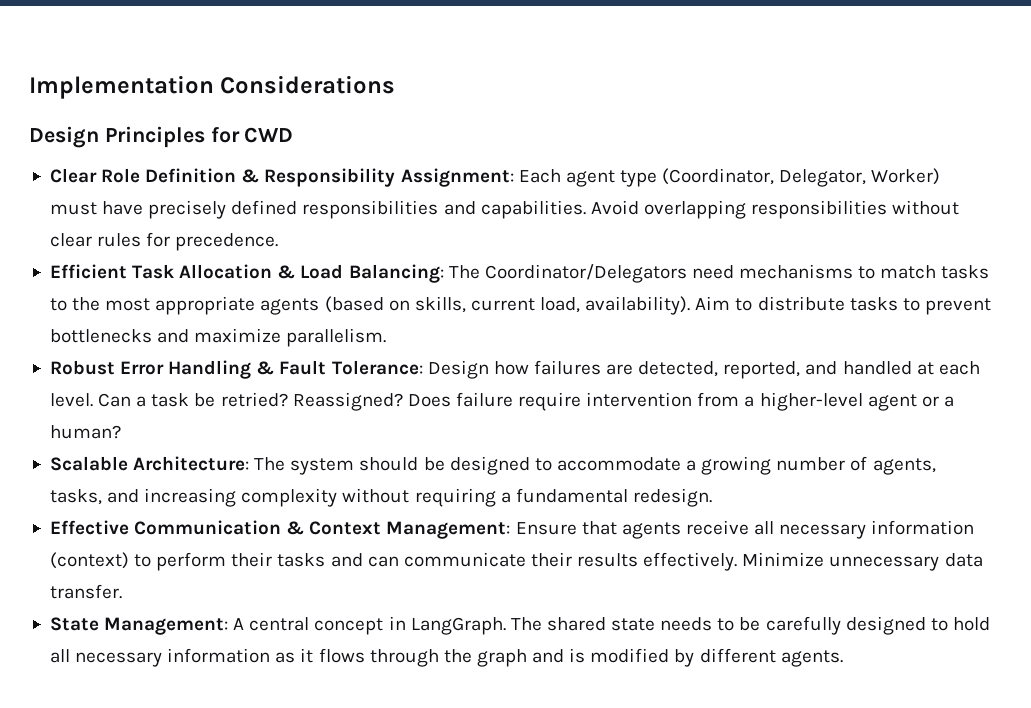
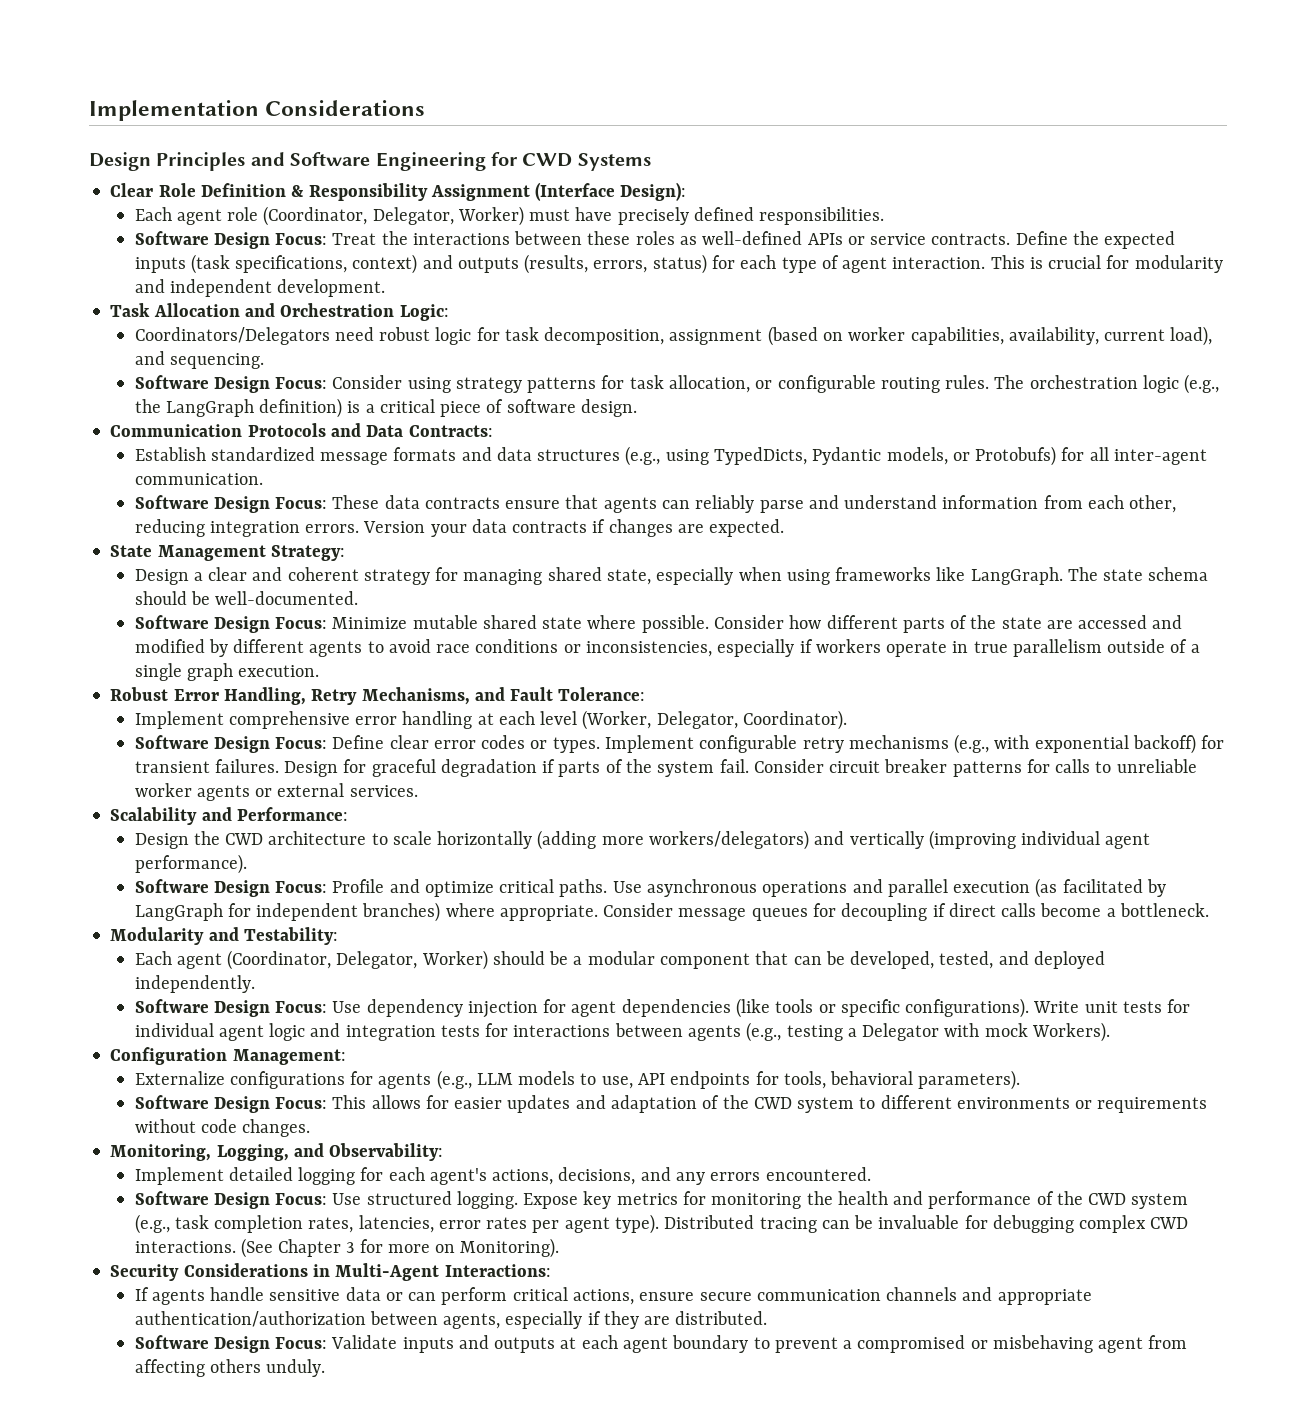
(205, 137) none -> [250,152,486,171] and Software Engineering
(294, 135) none -> [577,153,651,171] Systems
[400,168,657,187] Assignment: Each agent type -> [430,182,687,201] [134,207,259,225] Assignment (Interface Design): // Each agent role
[302,200,960,219] [49,232,279,251] [49,264,990,283] [49,296,991,315] [49,328,387,347] [49,360,980,379] [49,392,954,411] [49,425,121,439] [49,456,936,475] [49,488,712,507] [49,520,975,539] [49,552,983,571] [49,584,122,599] [49,616,990,635] [49,648,843,667] responsibilities and capabilities. Avoid overlapping responsibilities without clear rules for precedence. // Efficient Task Allocation & Load Balancing: The Coordinator/Delegators need mechanisms to match tasks to the most appropriate agents (based on skills, current load, availability). Aim to distribute tasks to prevent bottlenecks and maximize parallelism. // Robust Error Handling & Fault Tolerance: Design how failures are detected, reported, and handled at each level. Can a task be retried? Reassigned? Does failure require intervention from a higher-level agent or a human? // Scalable Architecture: The system should be designed to accommodate a growing number of agents, tasks, and increasing complexity without requiring a fundamental redesign. // Effective Communication & Context Management: Ensure that agents receive all necessary information (context) to perform their tasks and can communicate their results effectively. Minimize unnecessary data transfer. // State Management: A central concept in LangGraph. The shared state needs to be carefully designed to hold all necessary information as it flows through the graph and is modified by different agents. -> [759,207,885,225] [134,231,1176,249] [134,254,1223,274] [134,279,386,297] [110,303,449,321] [134,326,1213,346] [134,351,264,369] [134,374,1220,394] [134,398,637,418] [110,423,493,437] [134,446,1207,466] [134,473,263,485] [134,495,1177,513] [134,519,785,537] [110,545,345,561] [134,567,1209,585] [134,591,359,605] [134,615,1183,633] [134,639,1200,657] [134,663,320,681] [110,687,646,705] [134,710,847,730] [134,734,1225,754] [134,759,1197,777] [134,783,418,801] [110,807,348,825] [134,830,1151,850] [134,854,247,874] [134,878,1166,898] [134,902,1209,922] [110,927,338,945] [134,950,1105,970] [134,975,255,993] [134,998,1191,1018] [134,1022,1110,1042] [110,1047,346,1065] [134,1070,1021,1090] [134,1095,1208,1113] [134,1119,311,1137] [110,1143,444,1161] [134,1167,871,1185] [134,1191,1189,1209] [134,1214,1189,1234] [134,1238,560,1258] [110,1263,551,1281] [134,1287,1092,1305] [134,1311,768,1329] [134,1335,1188,1353] [134,1359,326,1377] responsibilities. // Software Design Focus: Treat the interactions between these roles as well-defined APIs or service contracts. Define the expected inputs (task specifications, context) and outputs (results, errors, status) for each type of agent interaction. This is crucial for modularity and independent development. // Task Allocation and Orchestration Logic: // Coordinators/Delegators need robust logic for task decomposition, assignment (based on worker capabilities, availability, current load), and sequencing. // Software Design Focus: Consider using strategy patterns for task allocation, or configurable routing rules. The orchestration logic (e.g., the LangGraph definition) is a critical piece of software design. // Communication Protocols and Data Contracts: // Establish standardized message formats and data structures (e.g., using TypedDicts, Pydantic models, or Protobufs) for all inter-agent communication. // Software Design Focus: These data contracts ensure that agents can reliably parse and understand information from each other, reducing integration errors. Version your data contracts if changes are expected. // State Management Strategy: // Design a clear and coherent strategy for managing shared state, especially when using frameworks like LangGraph. The state schema should be well-documented. // Software Design Focus: Minimize mutable shared state where possible. Consider how different parts of the state are accessed and modified by different agents to avoid race conditions or inconsistencies, especially if workers operate in true parallelism outside of a single graph execution. // Robust Error Handling, Retry Mechanisms, and Fault Tolerance: // Implement comprehensive error handling at each level (Worker, Delegator, Coordinator). // Software Design Focus: Define clear error codes or types. Implement configurable retry mechanisms (e.g., with exponential backoff) for transient failures. Design for graceful degradation if parts of the system fail. Consider circuit breaker patterns for calls to unreliable worker agents or external services. // Scalability and Performance: // Design the CWD architecture to scale horizontally (adding more workers/delegators) and vertically (improving individual agent performance). // Software Design Focus: Profile and optimize critical paths. Use asynchronous operations and parallel execution (as facilitated by LangGraph for independent branches) where appropriate. Consider message queues for decoupling if direct calls become a bottleneck. // Modularity and Testability: // Each agent (Coordinator, Delegator, Worker) should be a modular component that can be developed, tested, and deployed independently. // Software Design Focus: Use dependency injection for agent dependencies (like tools or specific configurations). Write unit tests for individual agent logic and integration tests for interactions between agents (e.g., testing a Delegator with mock Workers). // Configuration Management: // Externalize configurations for agents (e.g., LLM models to use, API endpoints for tools, behavioral parameters). // Software Design Focus: This allows for easier updates and adaptation of the CWD system to different environments or requirements without code changes. // Monitoring, Logging, and Observability: // Implement detailed logging for each agent's actions, decisions, and any errors encountered. // Software Design Focus: Use structured logging. Expose key metrics for monitoring the health and performance of the CWD system (e.g., task completion rates, latencies, error rates per agent type). Distributed tracing can be invaluable for debugging complex CWD interactions. (See Chapter 3 for more on Monitoring). // Security Considerations in Multi-Agent Interactions: // If agents handle sensitive data or can perform critical actions, ensure secure communication channels and appropriate authentication/authorization between agents, especially if they are distributed. // Software Design Focus: Validate inputs and outputs at each agent boundary to prevent a compromised or misbehaving agent from affecting others unduly.

